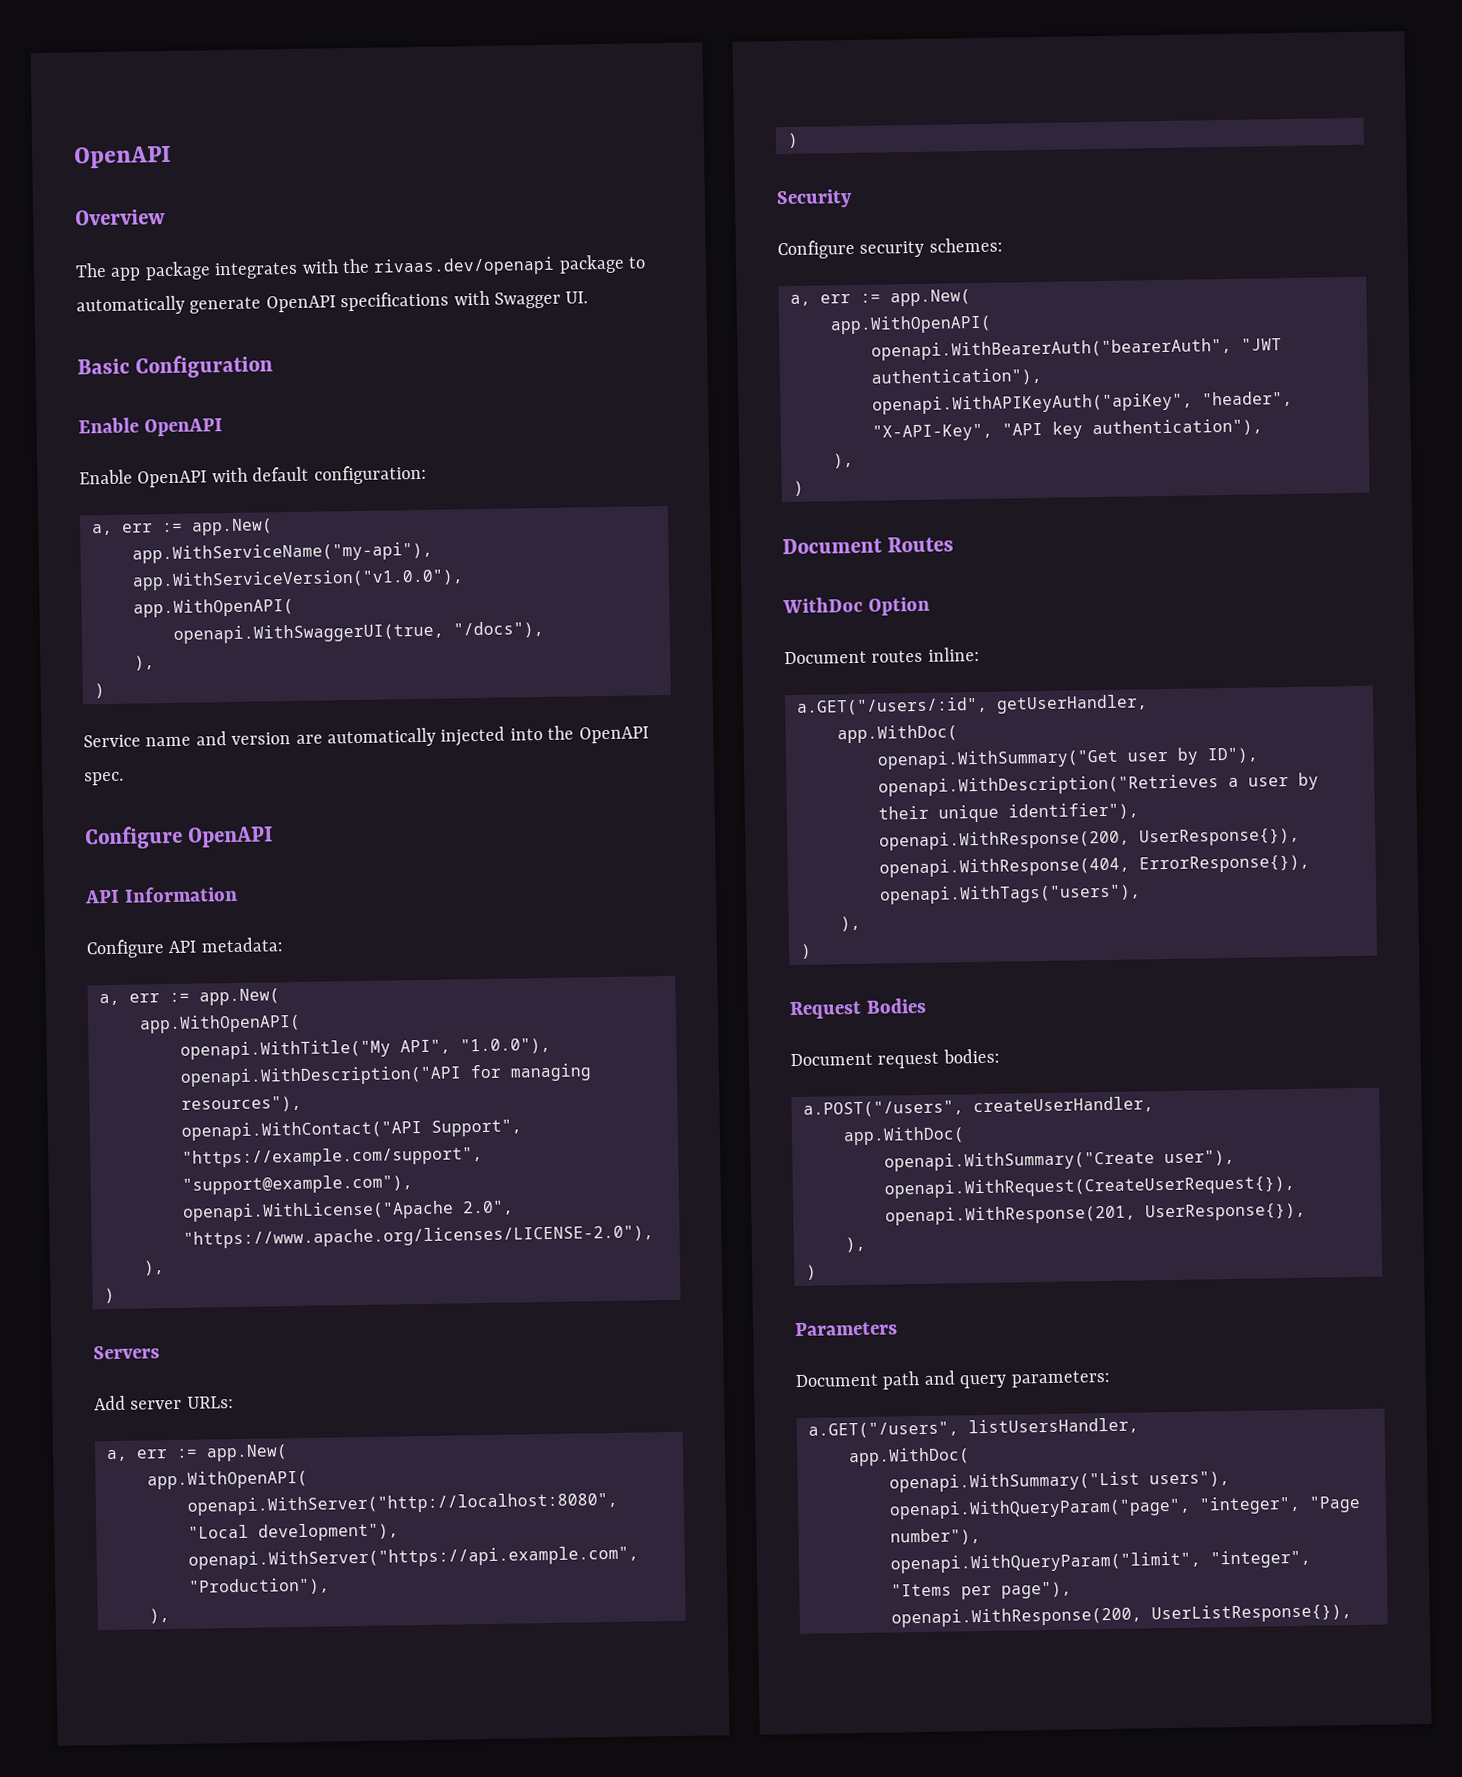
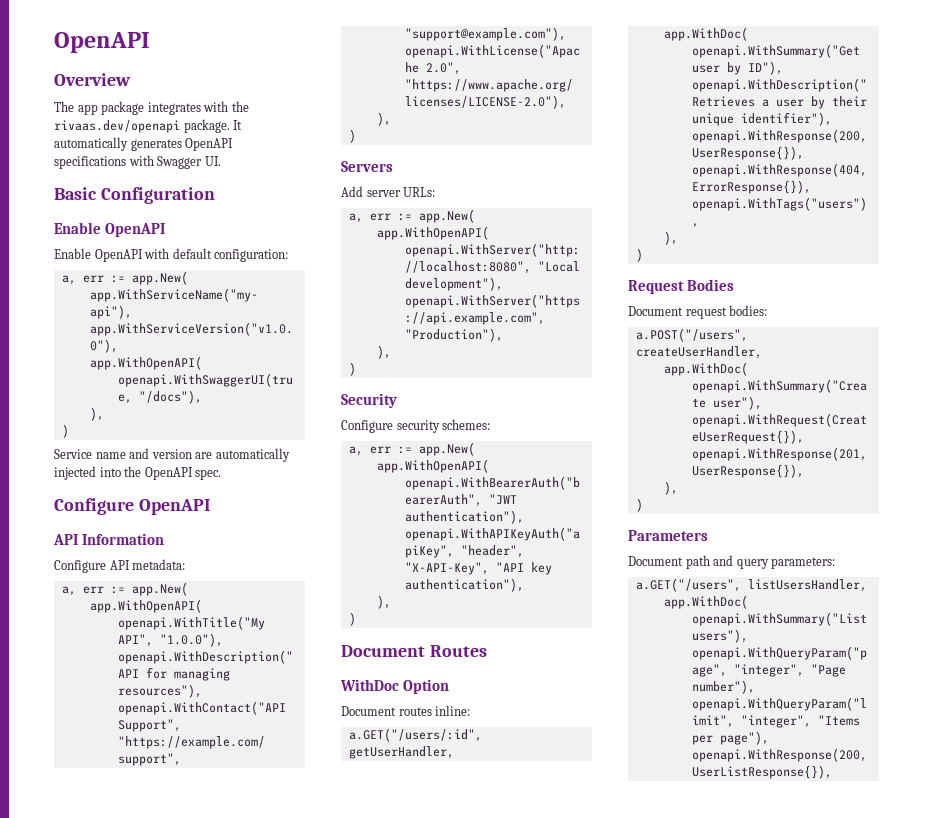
[558,254,647,274] [76,295,262,316] package to automatically generate -> [183,119,243,133] [54,137,182,151] package. It automatically generates

